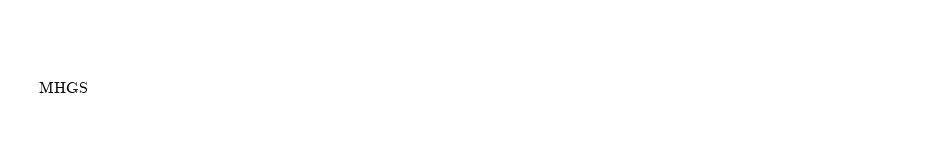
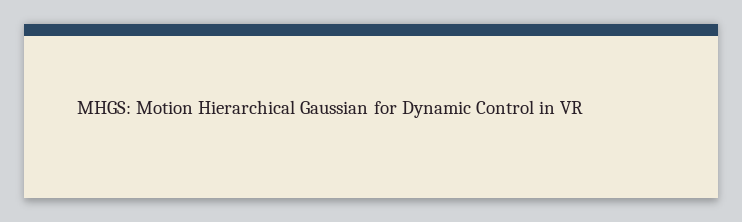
[39,81,88,93] MHGS -> [77,100,584,118] MHGS: Motion Hierarchical Gaussian for Dynamic Control in VR

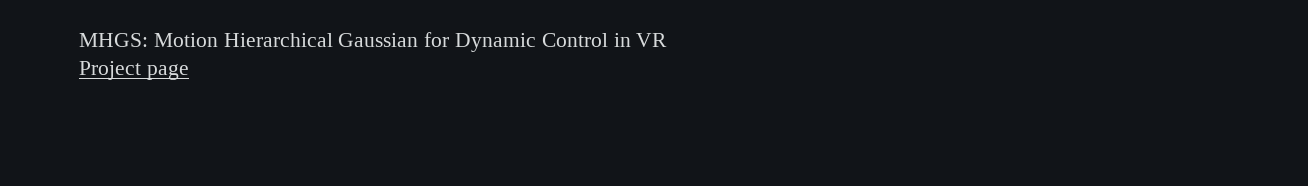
(584, 107) none -> [79,61,189,80] // Project page

